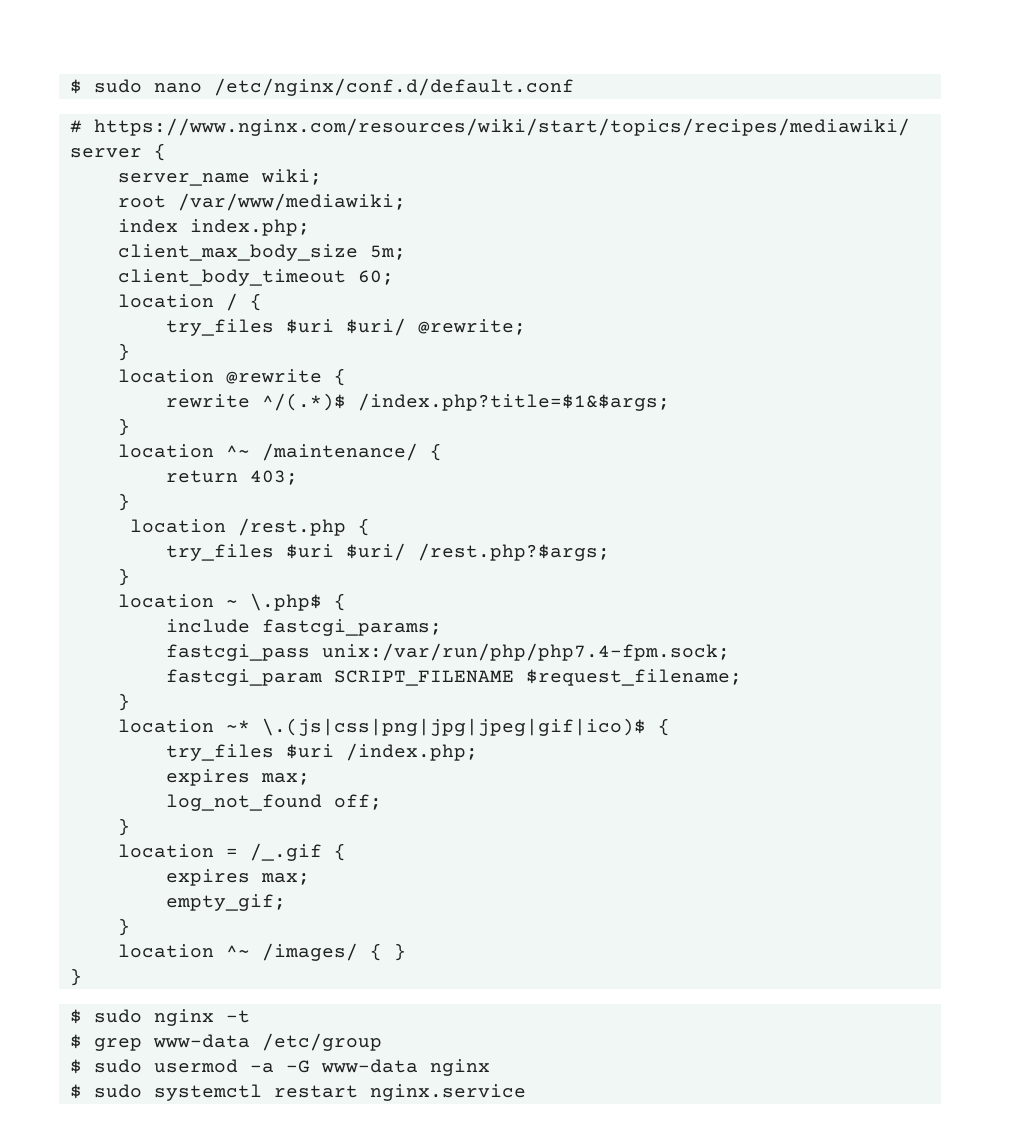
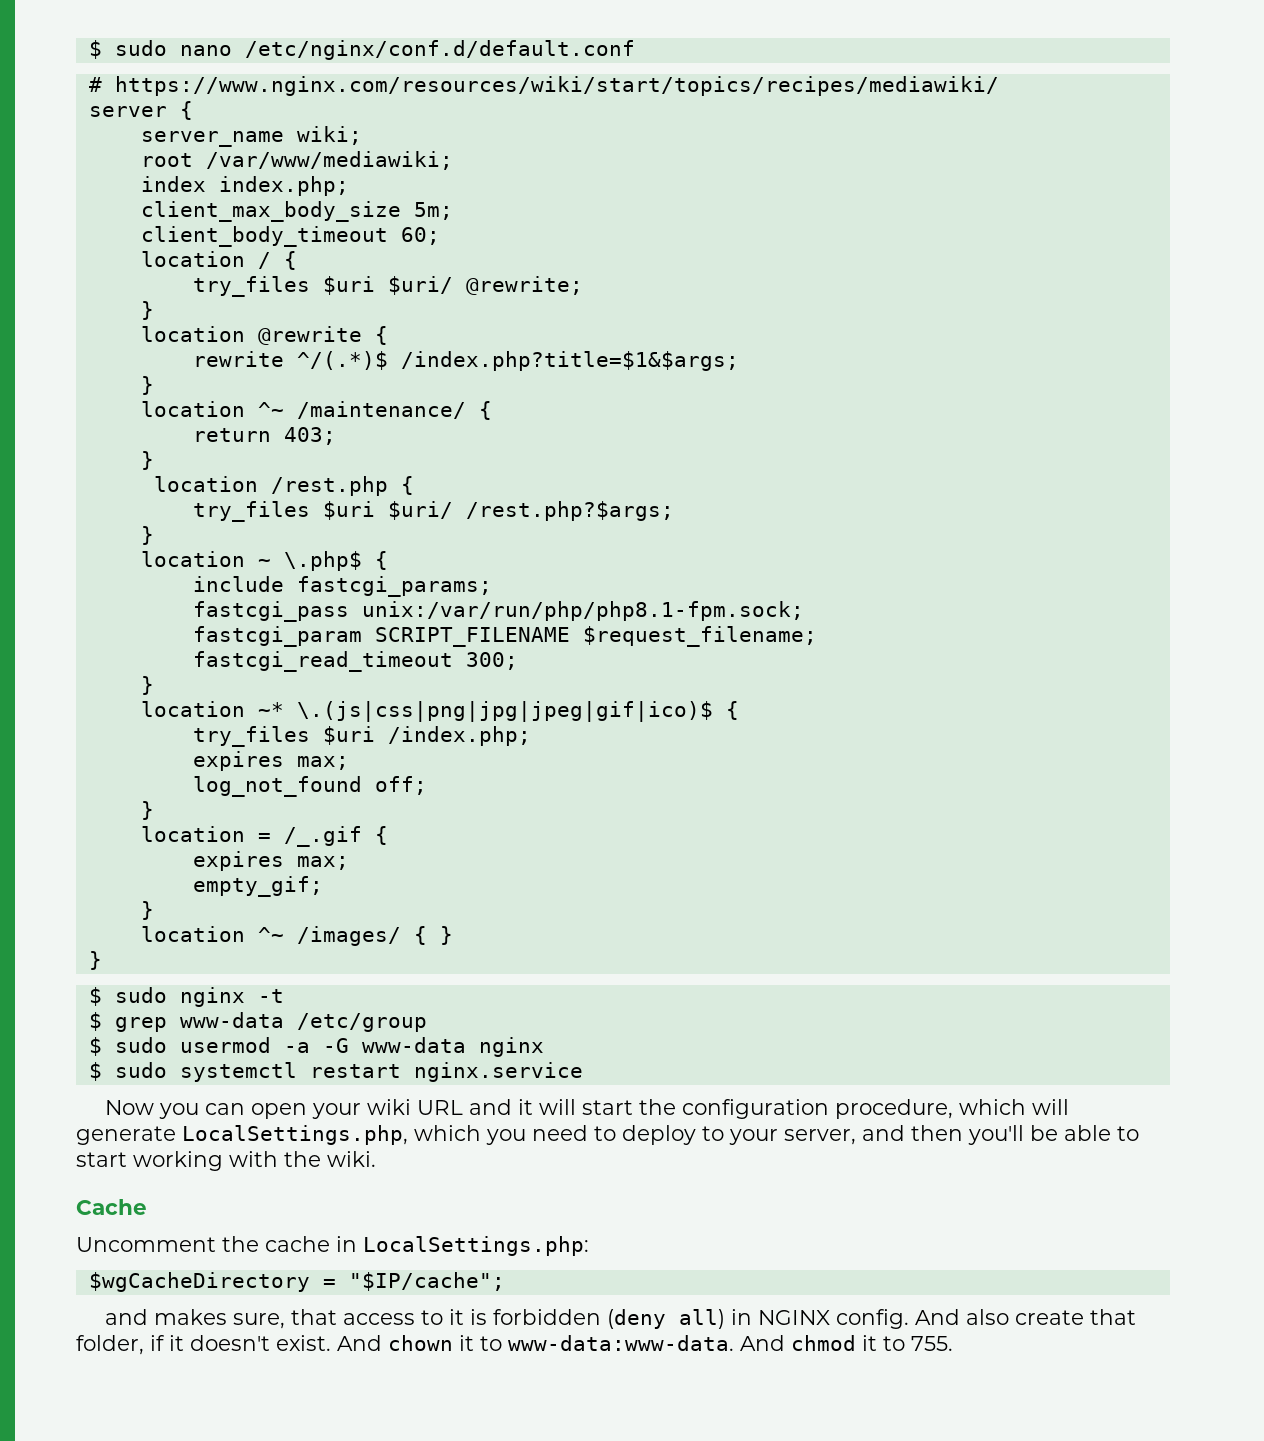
[321,643,730,661] unix:/var/run/php/php7.4-fpm.sock; -> [361,601,804,621] unix:/var/run/php/php8.1-fpm.sock;
(742, 677) none -> [192,651,518,672] // fastcgi_read_timeout 300;
(526, 1092) none -> [104,1099,1069,1119] [76,1125,1139,1145] [76,1151,376,1171] [76,1199,147,1215] [76,1236,589,1256] [88,1272,505,1292] [104,1309,1136,1329] [76,1335,953,1355] // Now you can open your wiki URL and it will start the configuration procedure, which will generate LocalSettings.php, which you need to deploy to your server, and then you'll be able to start working with the wiki. // Cache // Uncomment the cache in LocalSettings.php: // $wgCacheDirectory = "$IP/cache"; // and makes sure, that access to it is forbidden (deny all) in NGINX config. And also create that folder, if it doesn't exist. And chown it to www-data:www-data. And chmod it to 755.

